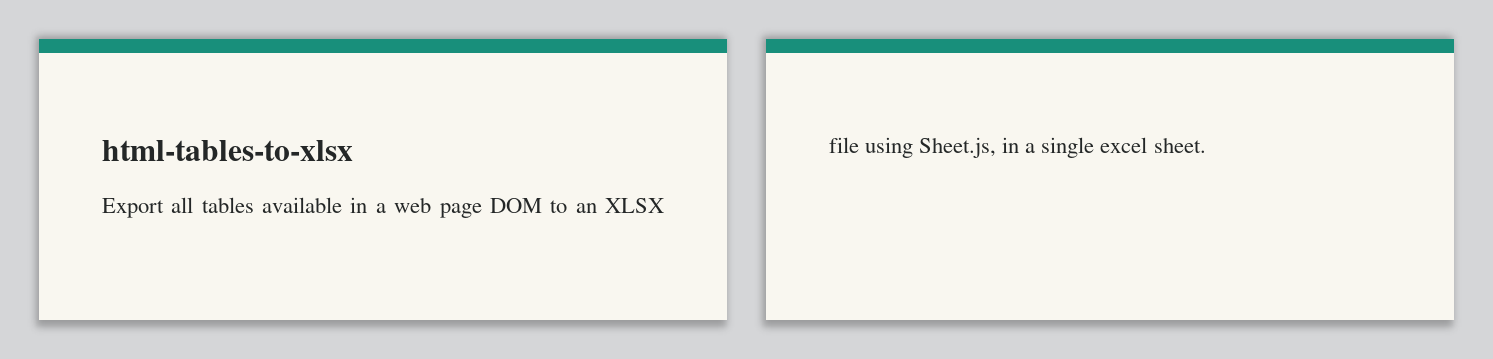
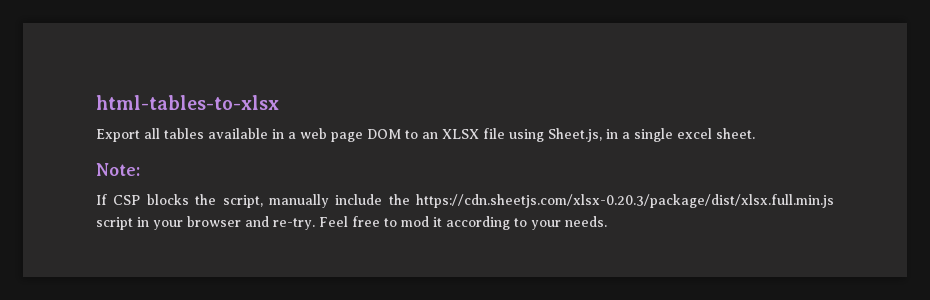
(1206, 145) none -> [96,163,140,176] [96,194,834,208] [96,216,607,230] // Note: // If CSP blocks the script, manually include the https://cdn.sheetjs.com/xlsx-0.20.3/package/dist/xlsx.full.min.js script in your browser and re-try. Feel free to mod it according to your needs.

